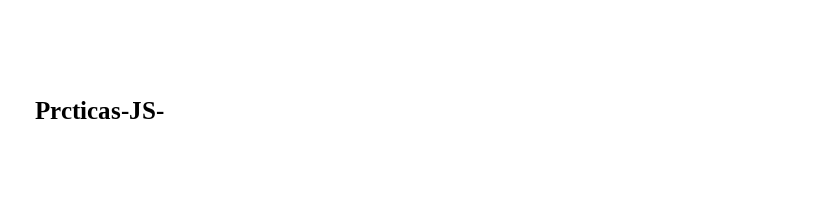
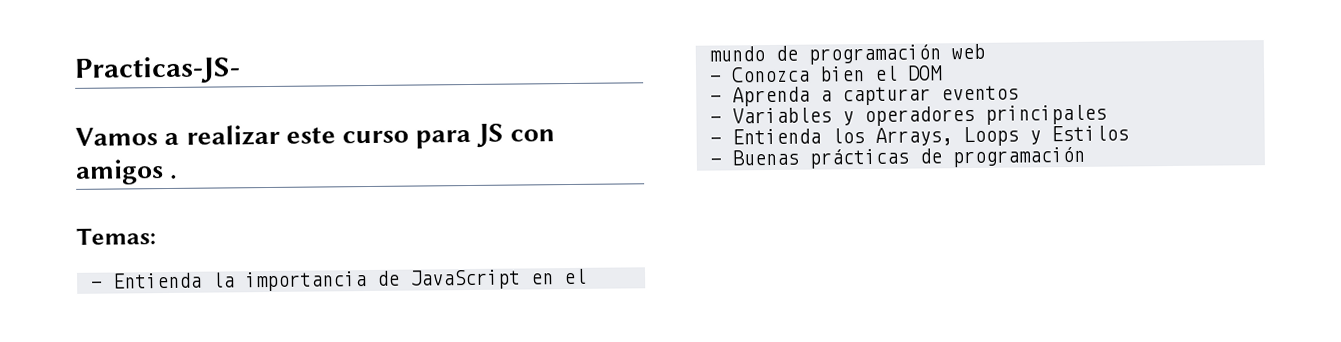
[35,101,164,119] Prcticas-JS- -> [74,56,241,84] [75,123,556,149] [75,159,179,185] [76,227,156,245] [90,268,587,292] [708,43,985,65] [709,65,943,83] [709,85,1019,107] [709,104,1107,127] [709,125,1129,147] [709,146,1085,169] Practicas-JS- // Vamos a realizar este curso para JS con amigos . // Temas: // - Entienda la importancia de JavaScript en el mundo de programación web // - Conozca bien el DOM // - Aprenda a capturar eventos // - Variables y operadores principales // - Entienda los Arrays, Loops y Estilos // - Buenas prácticas de programación

